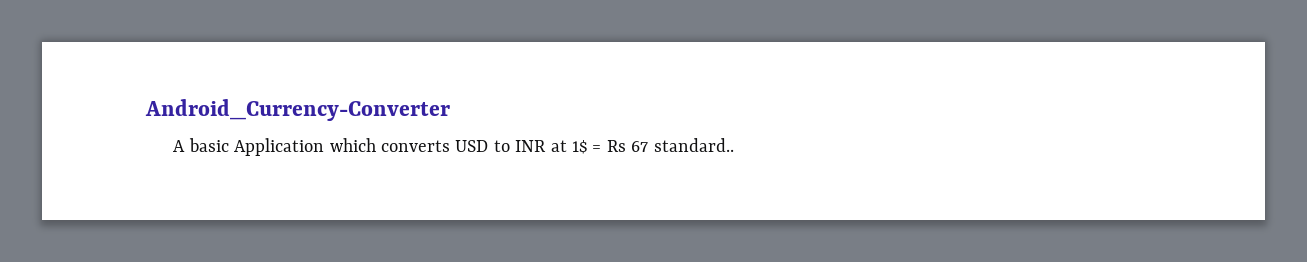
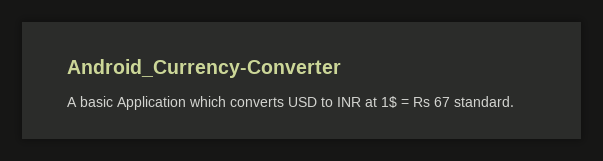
[653,138,734,152] standard.. -> [454,96,514,107] standard.

